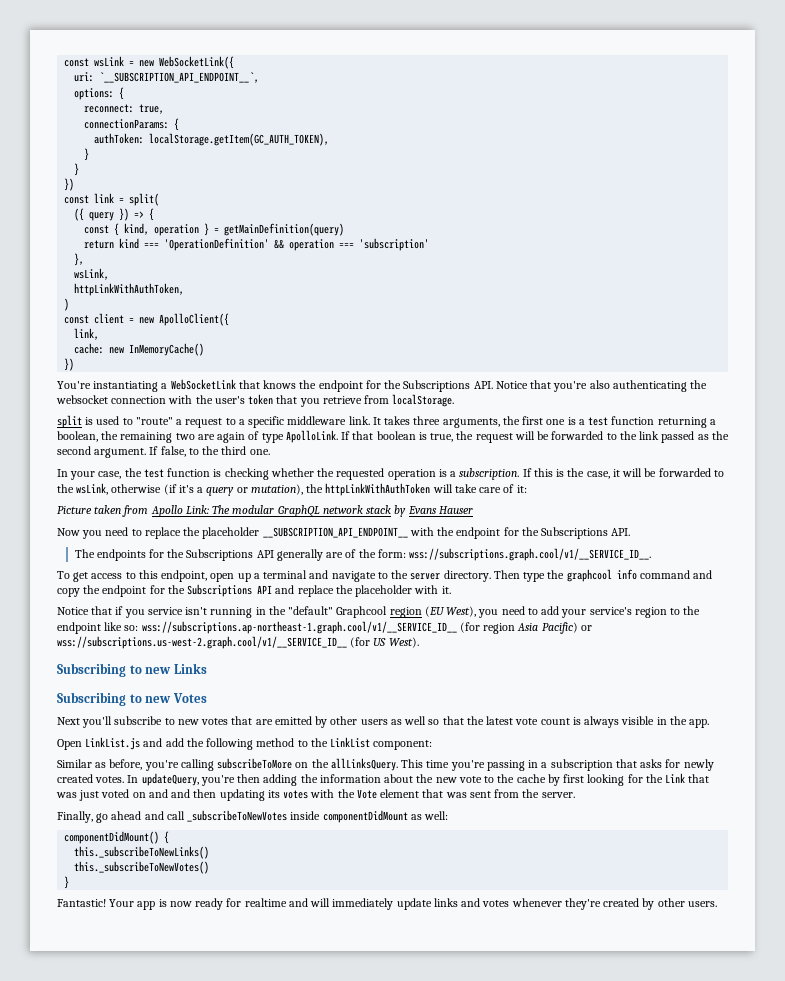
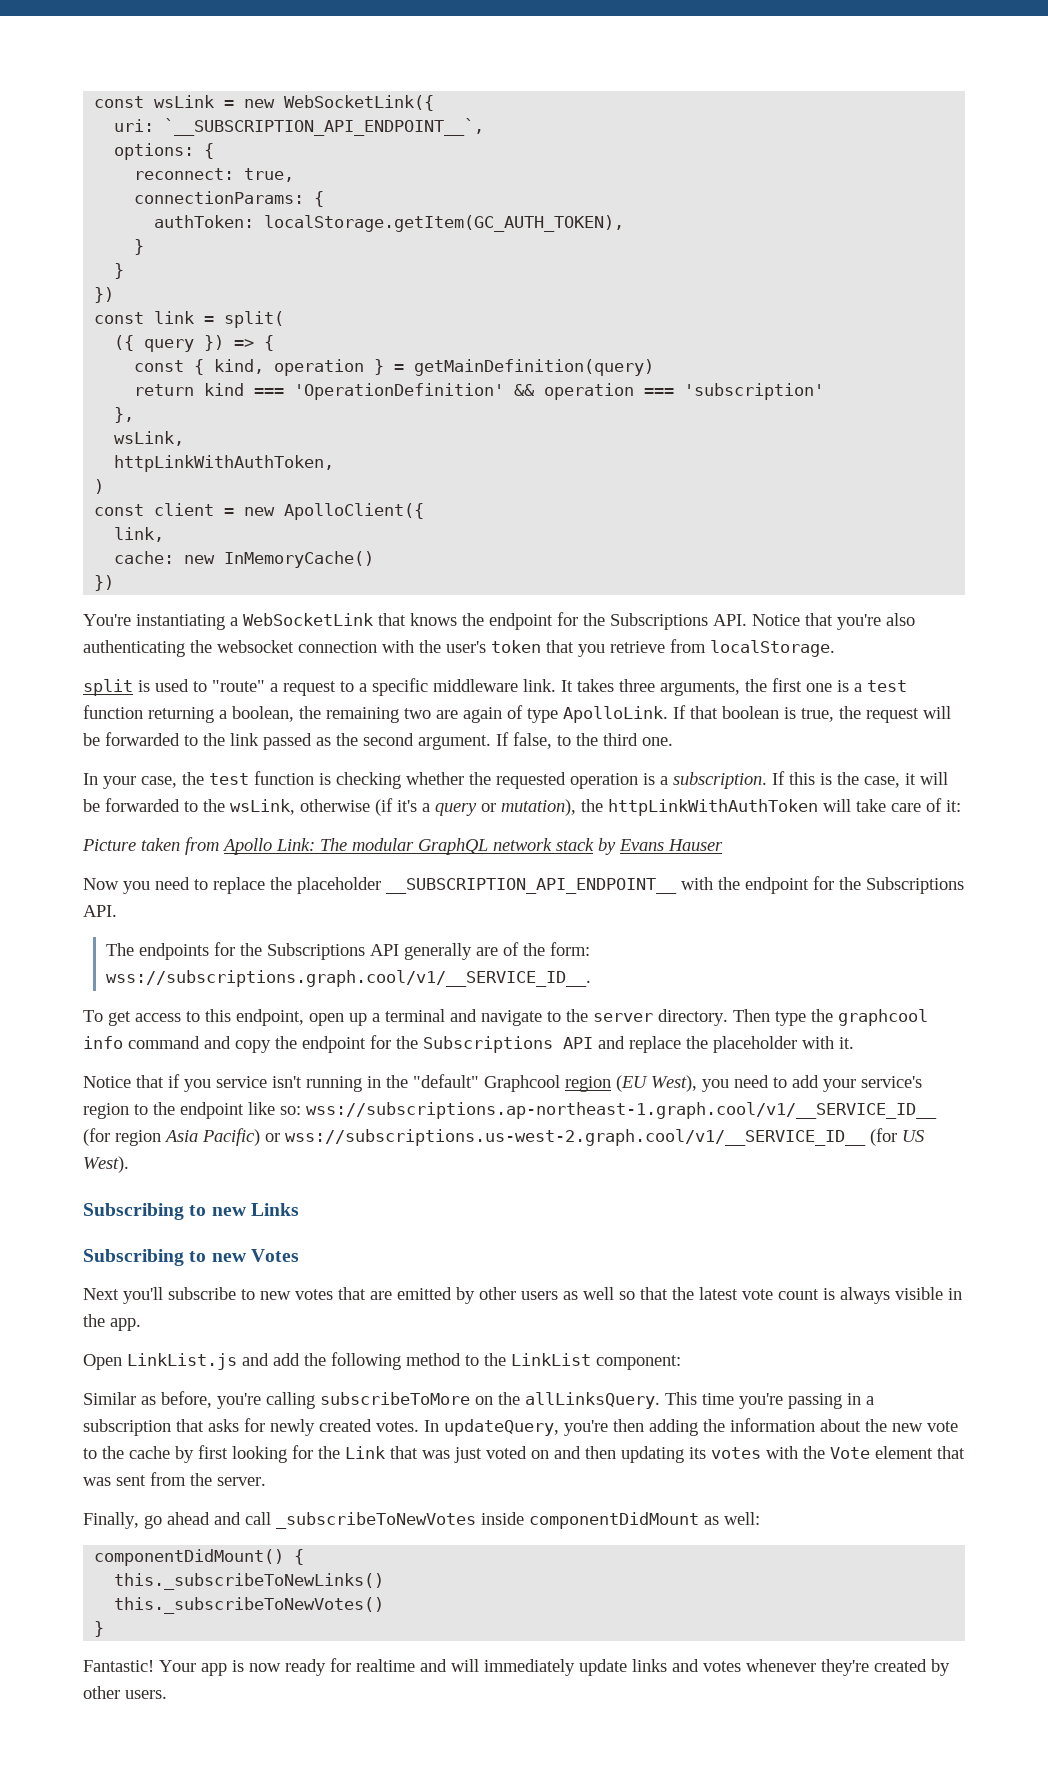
[171,789,191,798] and -> (581, 1452) none

